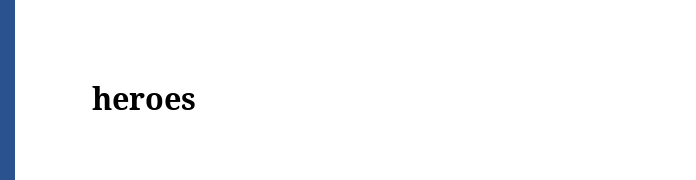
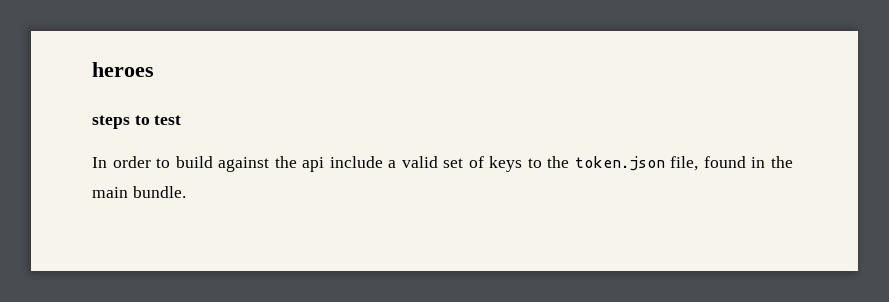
(196, 98) none -> [92,115,182,129] [92,156,793,172] [92,186,186,198] // steps to test // In order to build against the api include a valid set of keys to the token.json file, found in the main bundle.

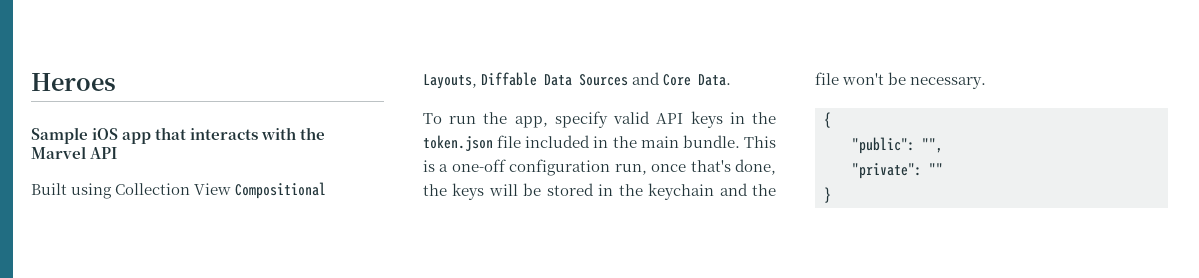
[92,62,154,77] [92,115,182,129] [92,156,793,172] [92,186,186,198] heroes // steps to test // In order to build against the api include a valid set of keys to the token.json file, found in the main bundle. -> [31,73,116,91] [31,127,326,144] [31,146,118,159] [31,182,327,199] [423,72,732,89] [423,111,776,128] [423,135,776,151] [423,159,776,176] [423,183,776,200] [815,72,987,89] [824,112,831,128] [852,137,943,154] [852,163,943,179] [824,187,831,203] Heroes // Sample iOS app that interacts with the Marvel API // Built using Collection View Compositional Layouts, Diffable Data Sources and Core Data. // To run the app, specify valid API keys in the token.json file included in the main bundle. This is a one-off configuration run, once that's done, the keys will be stored in the keychain and the file won't be necessary. // { // "public": "", // "private": "" // }

